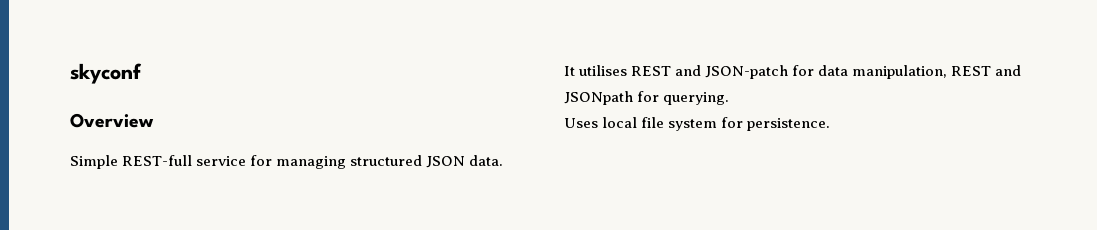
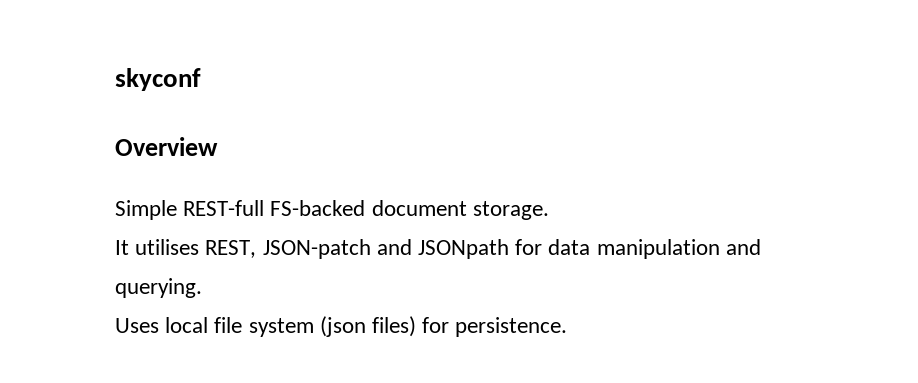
[196,155,504,169] [564,65,1022,79] [564,91,660,105] service for managing structured JSON data. // It utilises REST and JSON-patch for data manipulation, REST and JSONpath for -> [270,200,549,220] [115,239,761,259] FS-backed document storage. // It utilises REST, JSON-patch and JSONpath for data manipulation and
(718, 125) none -> [319,316,417,337] (json files)

